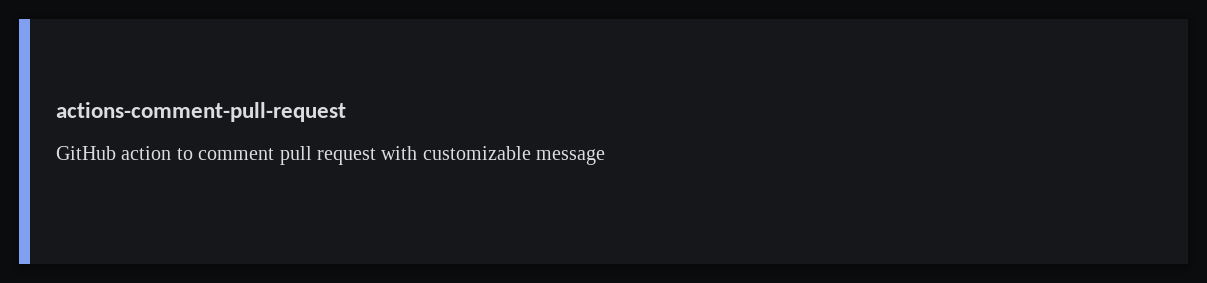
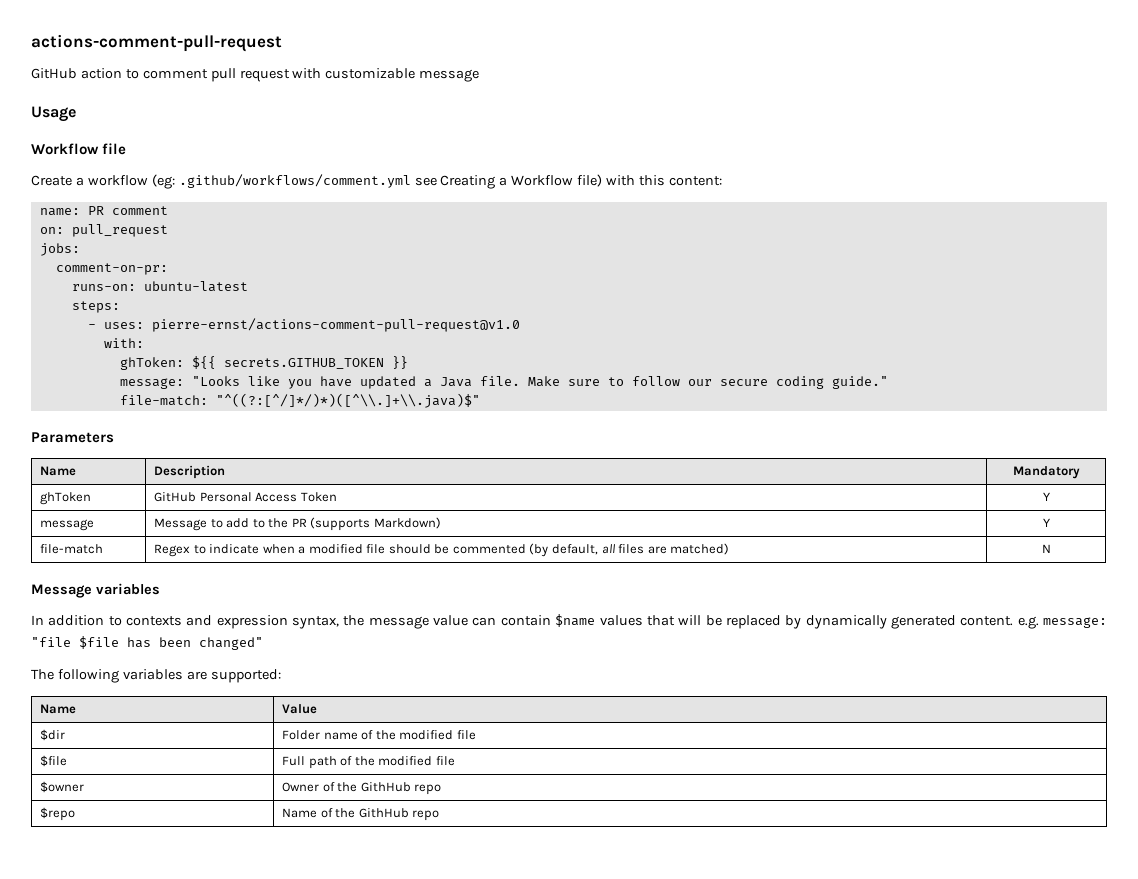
(606, 157) none -> [31,106,76,122] [31,143,127,155] [31,174,722,189] [39,206,168,216] [39,224,168,237] [39,243,80,256] [55,263,168,275] [71,281,248,292] [71,301,120,313] [87,318,520,332] [103,338,144,348] [119,356,408,370] [119,376,888,389] [119,393,480,408] [31,432,114,443] [40,466,77,476] [154,465,226,479] [1012,466,1080,479] [40,492,92,505] [154,492,337,502] [1042,492,1050,501] [40,519,95,531] [154,517,441,531] [1042,518,1050,527] [40,544,104,554] [154,543,730,557] [1041,544,1051,553] [31,583,160,598] [31,614,1107,629] [31,636,263,650] [31,669,281,683] [40,704,77,714] [282,704,318,714] [40,729,66,741] [282,730,476,740] [40,755,68,767] [282,756,455,769] [40,781,85,793] [282,782,442,795] [40,807,76,821] [282,808,440,821] // Usage // Workflow file // Create a workflow (eg: .github/workflows/comment.yml see Creating a Workflow file) with this content: // name: PR comment // on: pull_request // jobs: // comment-on-pr: // runs-on: ubuntu-latest // steps: // - uses: pierre-ernst/actions-comment-pull-request@v1.0 // with: // ghToken: ${{ secrets.GITHUB_TOKEN }} // message: "Looks like you have updated a Java file. Make sure to follow our secure coding guide." // file-match: "^((?:[^/]*/)*)([^\\.]+\\.java)$" // Parameters // Name | Description | Mandatory // ghToken | GitHub Personal Access Token | Y // message | Message to add to the PR (supports Markdown) | Y // file-match | Regex to indicate when a modified file should be commented (by default, all files are matched) | N // Message variables // In addition to contexts and expression syntax, the message value can contain $name values that will be replaced by dynamically generated content. e.g. message: "file $file has been changed" // The following variables are supported: // Name | Value // $dir | Folder name of the modified file // $file | Full path of the modified file // $owner | Owner of the GithHub repo // $repo | Name of the GithHub repo

